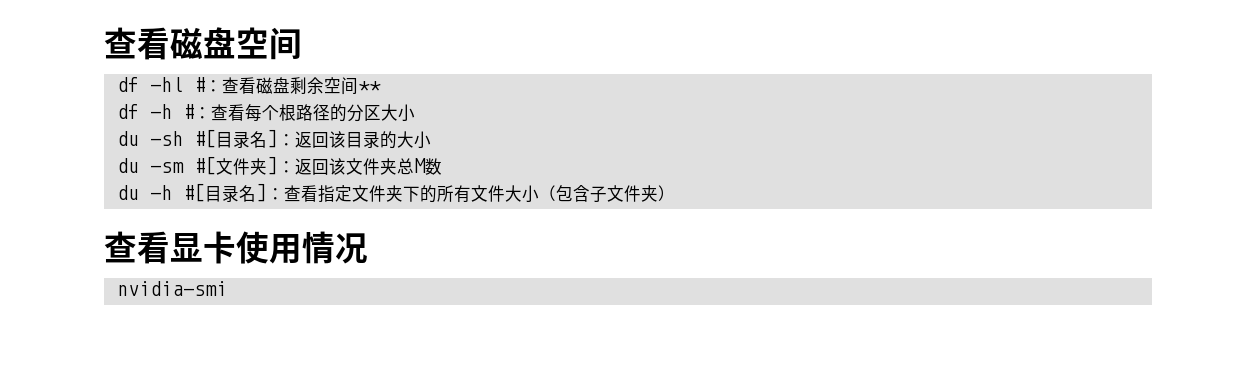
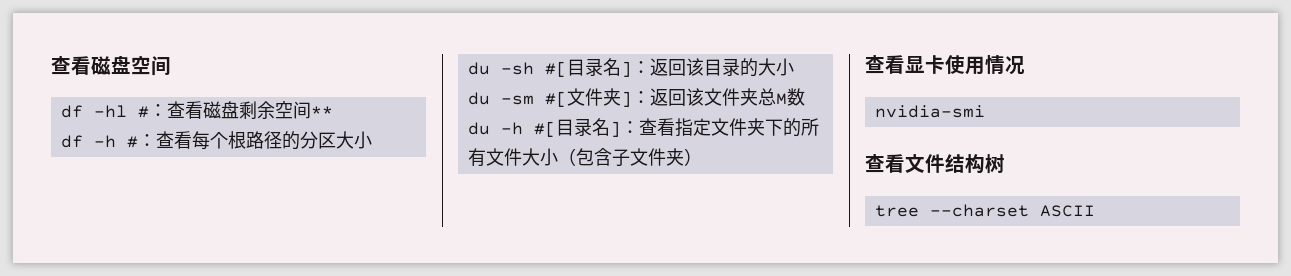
(227, 288) none -> [865,154,1005,174] [874,204,1095,217] // 查看文件结构树 // tree --charset ASCII

